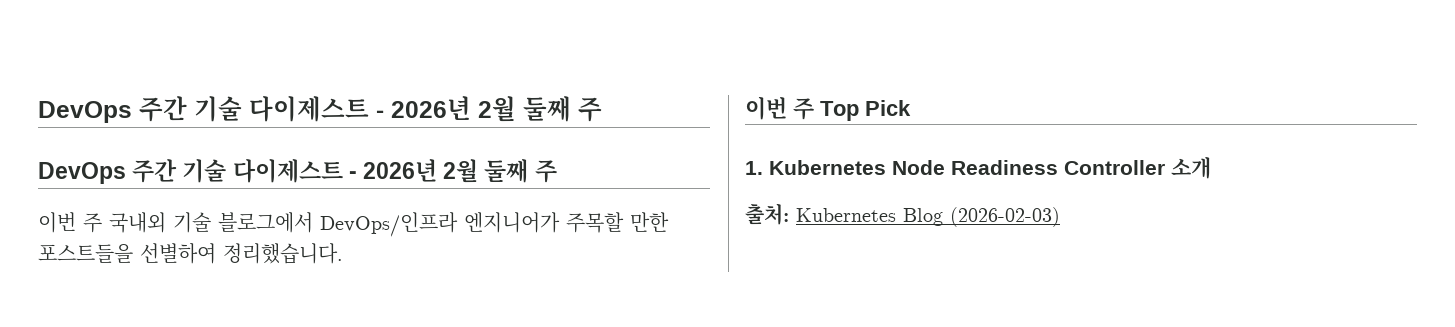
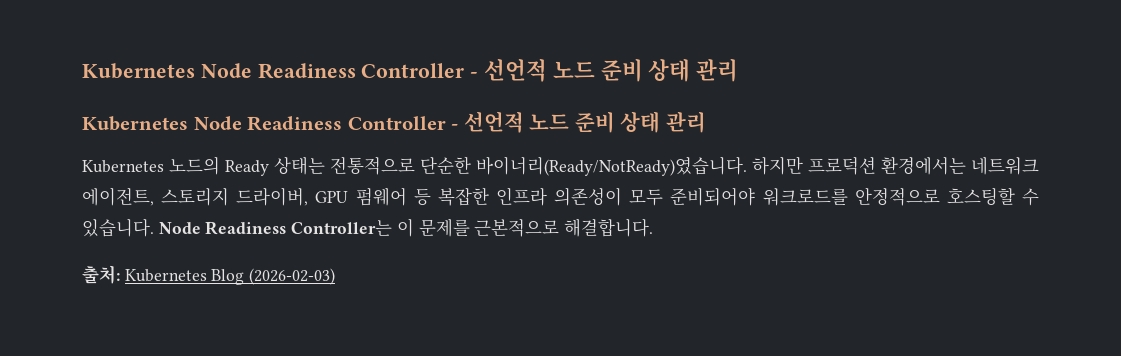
[38,96,602,123] [38,159,557,184] [38,212,669,237] [38,243,343,264] [745,96,911,121] [745,157,1211,179] DevOps 주간 기술 다이제스트 - 2026년 2월 둘째 주 // DevOps 주간 기술 다이제스트 - 2026년 2월 둘째 주 // 이번 주 국내외 기술 블로그에서 DevOps/인프라 엔지니어가 주목할 만한 포스트들을 선별하여 정리했습니다. // 이번 주 Top Pick // 1. Kubernetes Node Readiness Controller 소개 -> [82,59,739,82] [82,111,706,133] [82,156,1039,176] [82,187,1039,206] [82,218,654,237] Kubernetes Node Readiness Controller - 선언적 노드 준비 상태 관리 // Kubernetes Node Readiness Controller - 선언적 노드 준비 상태 관리 // Kubernetes 노드의 Ready 상태는 전통적으로 단순한 바이너리(Ready/NotReady)였습니다. 하지만 프로덕션 환경에서는 네트워크 에이전트, 스토리지 드라이버, GPU 펌웨어 등 복잡한 인프라 의존성이 모두 준비되어야 워크로드를 안정적으로 호스팅할 수 있습니다. Node Readiness Controller는 이 문제를 근본적으로 해결합니다.

